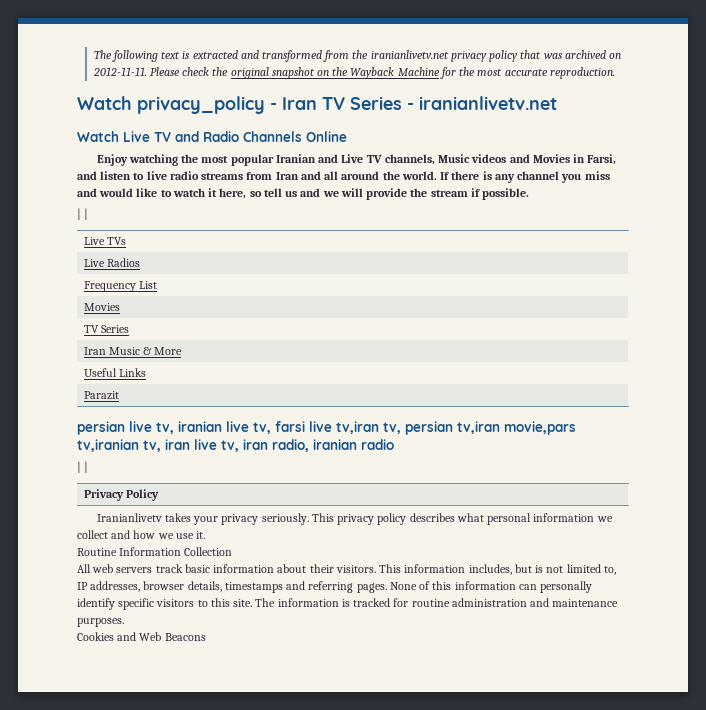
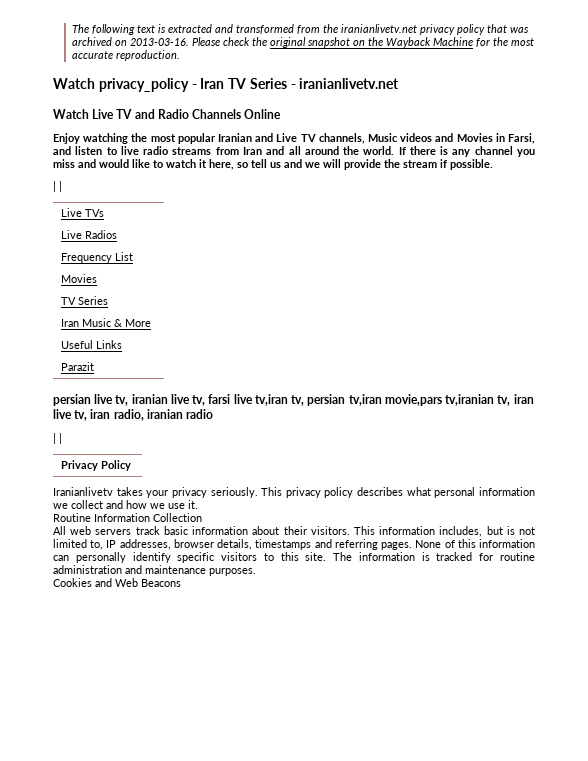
[92,67,147,76] 2012-11-11. -> [129,38,189,46] 2013-03-16.

